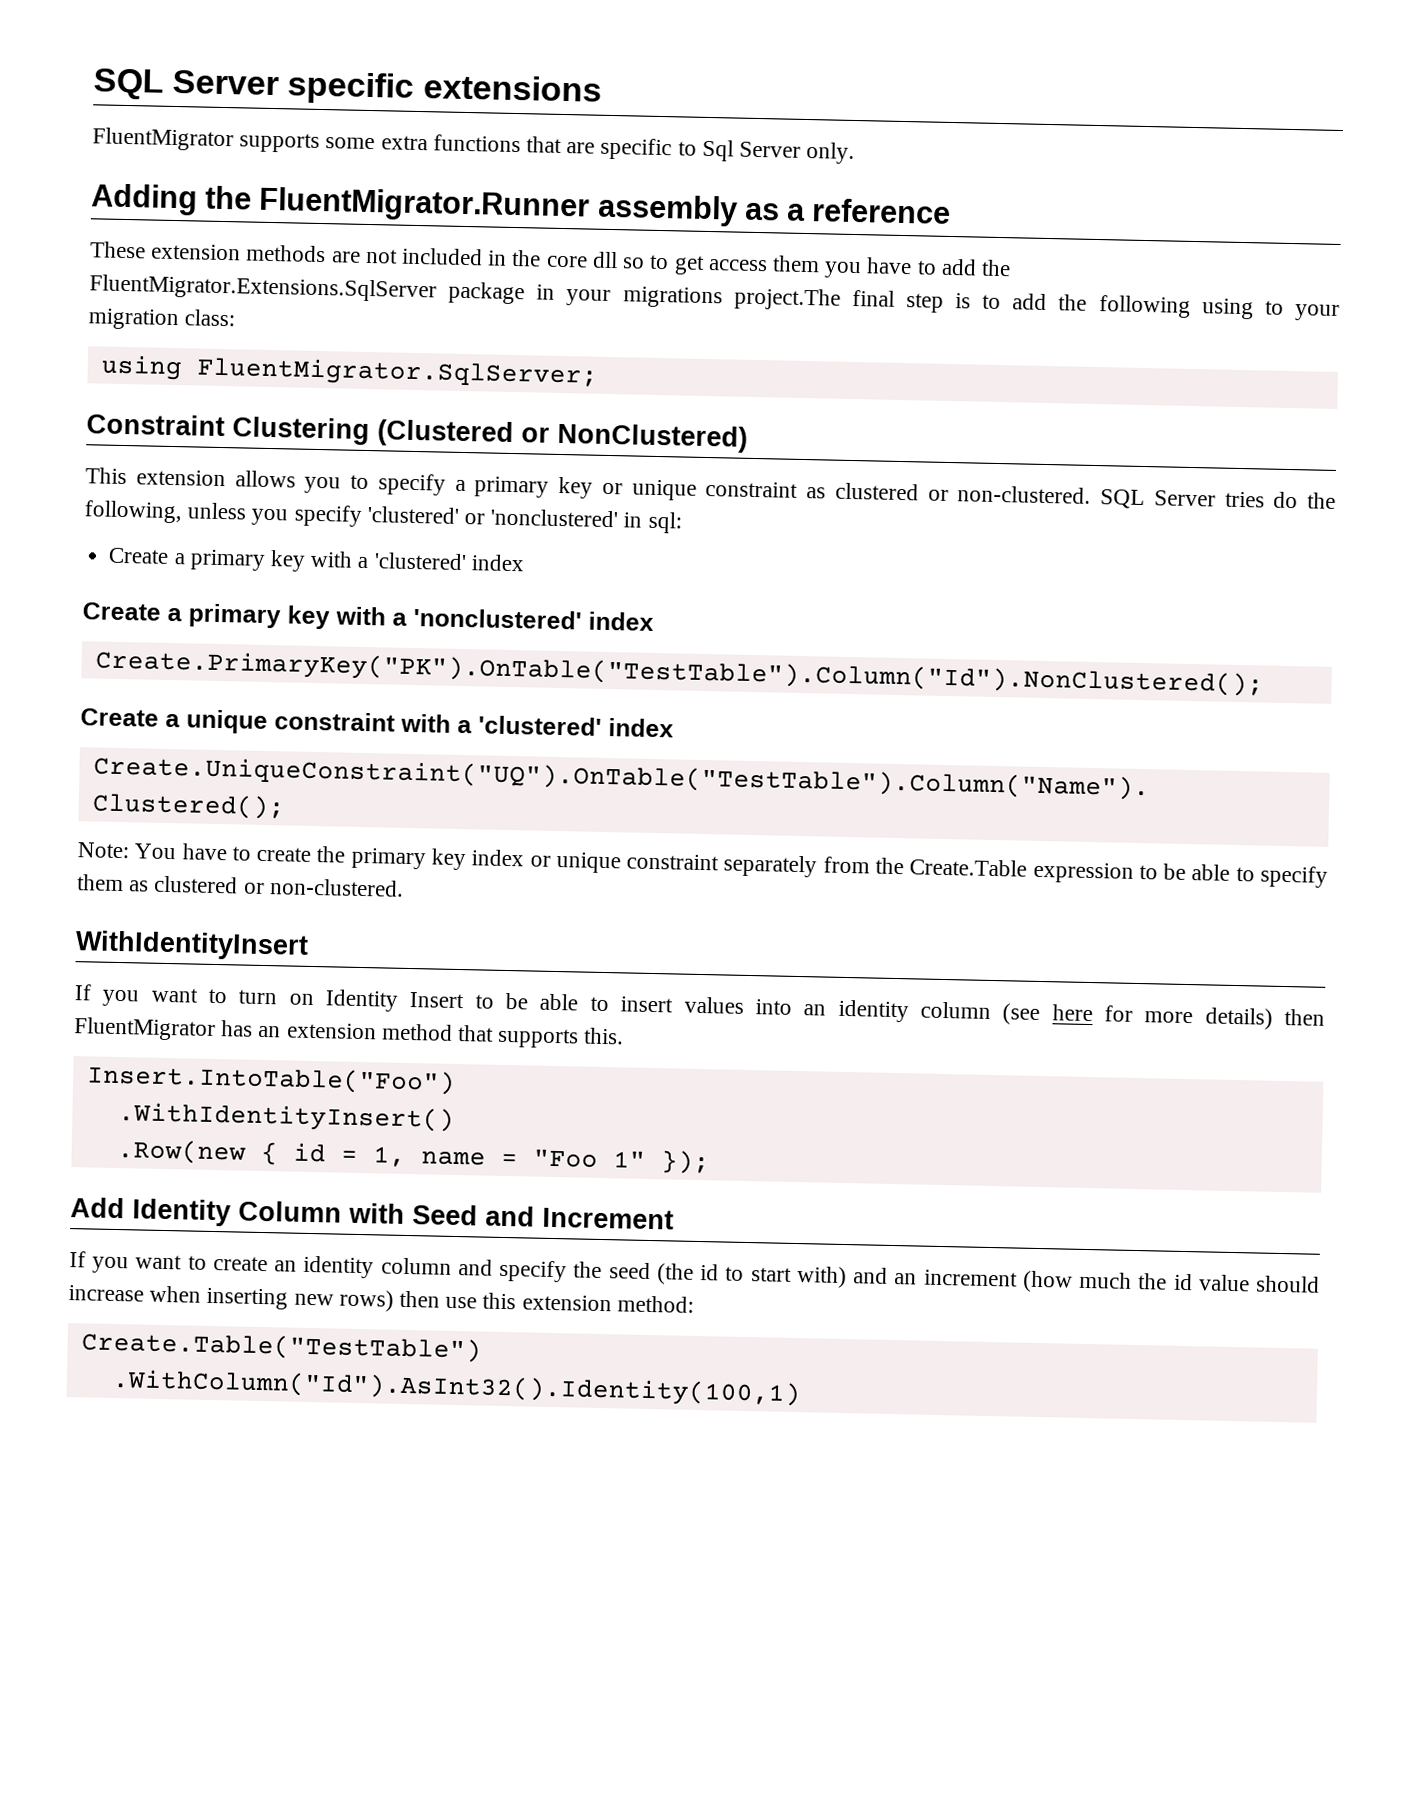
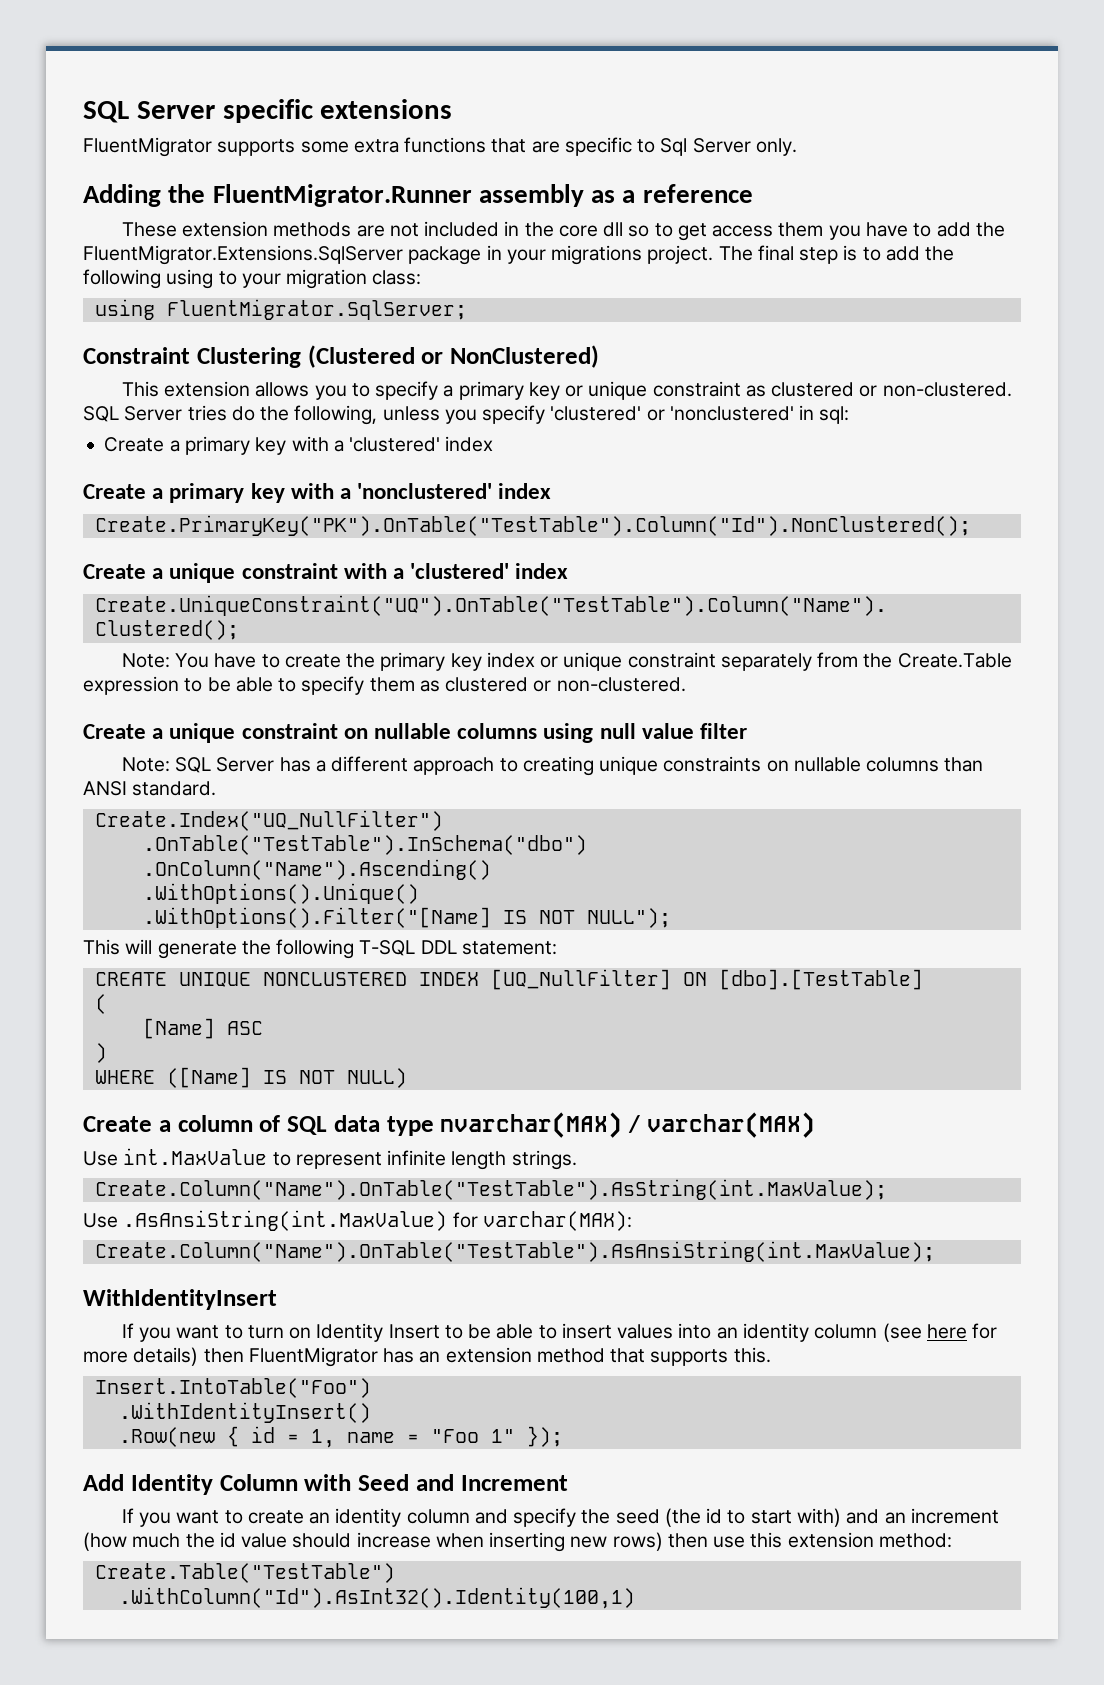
[733,287,841,311] project.The -> [647,245,753,264] project. The
(404, 887) none -> [83,723,748,743] [121,756,984,776] [83,781,217,796] [94,810,443,831] [142,835,587,855] [142,859,491,880] [142,883,419,904] [142,907,671,928] [83,939,557,959] [94,969,923,990] [94,994,107,1014] [142,1018,263,1039] [94,1043,107,1063] [94,1067,407,1088] [83,1112,815,1138] [83,1148,577,1170] [94,1179,887,1200] [83,1210,632,1231] [94,1241,935,1262] // Create a unique constraint on nullable columns using null value filter // Note: SQL Server has a different approach to creating unique constraints on nullable columns than ANSI standard. // Create.Index("UQ_NullFilter") // .OnTable("TestTable").InSchema("dbo") // .OnColumn("Name").Ascending() // .WithOptions().Unique() // .WithOptions().Filter("[Name] IS NOT NULL"); // This will generate the following T-SQL DDL statement: // CREATE UNIQUE NONCLUSTERED INDEX [UQ_NullFilter] ON [dbo].[TestTable] // ( // [Name] ASC // ) // WHERE ([Name] IS NOT NULL) // Create a column of SQL data type nvarchar(MAX) / varchar(MAX) // Use int.MaxValue to represent infinite length strings. // Create.Column("Name").OnTable("TestTable").AsString(int.MaxValue); // Use .AsAnsiString(int.MaxValue) for varchar(MAX): // Create.Column("Name").OnTable("TestTable").AsAnsiString(int.MaxValue);

